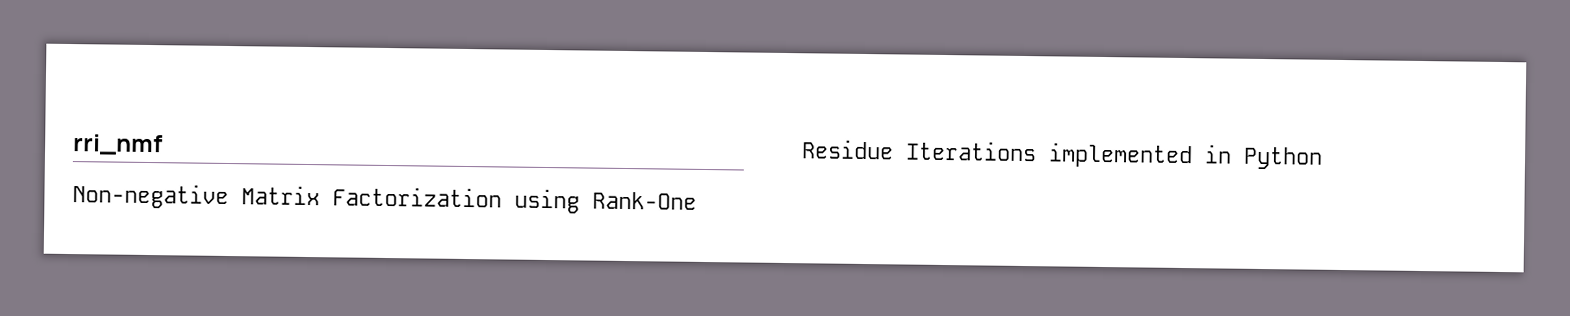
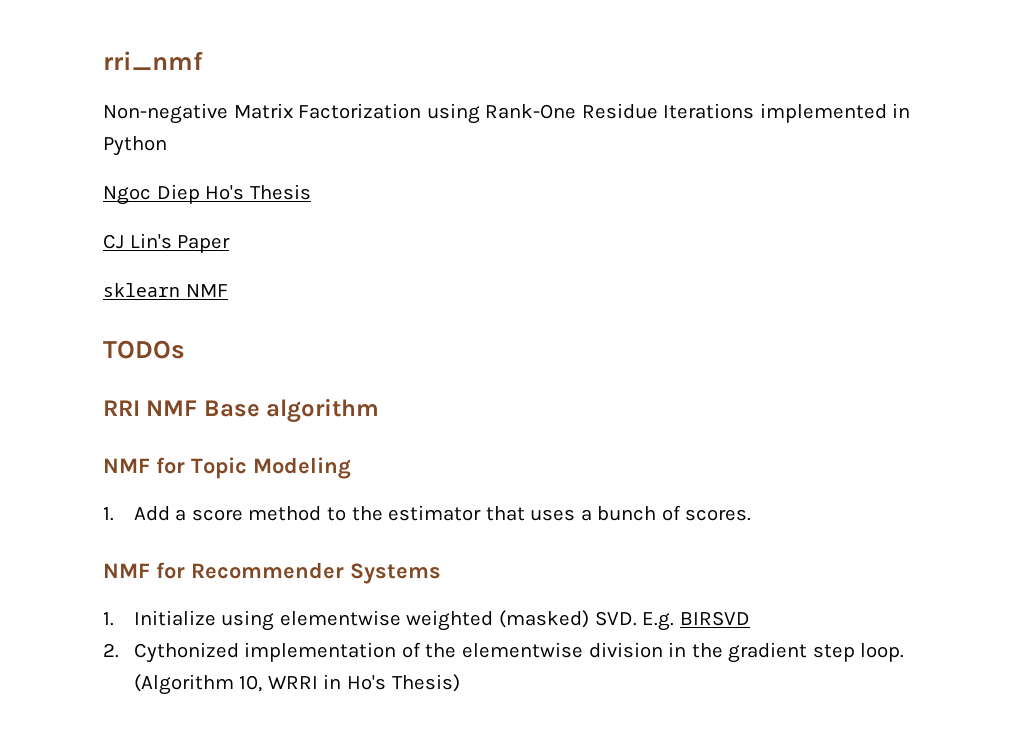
(1323, 158) none -> [103,184,311,205] [103,233,231,253] [103,283,228,297] [103,340,185,359] [103,398,380,423] [103,457,351,479] [103,505,752,521] [103,562,441,584] [103,610,750,631] [103,642,905,663] [133,674,460,695] // Ngoc Diep Ho's Thesis // CJ Lin's Paper // sklearn NMF // TODOs // RRI NMF Base algorithm // NMF for Topic Modeling // 1. Add a score method to the estimator that uses a bunch of scores. // NMF for Recommender Systems // 1. Initialize using elementwise weighted (masked) SVD. E.g. BIRSVD // 2. Cythonized implementation of the elementwise division in the gradient step loop. (Algorithm 10, WRRI in Ho's Thesis)

